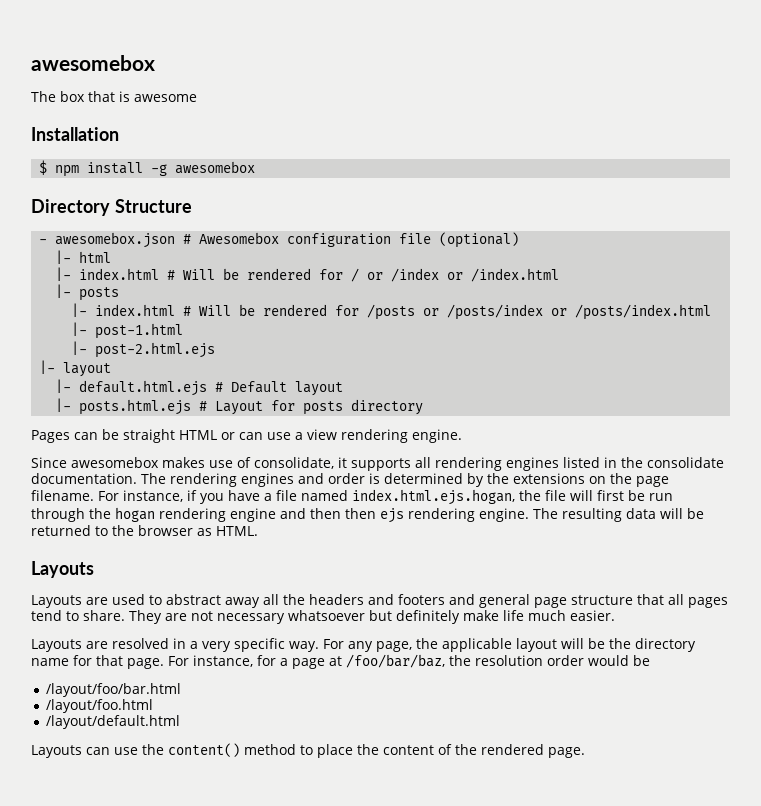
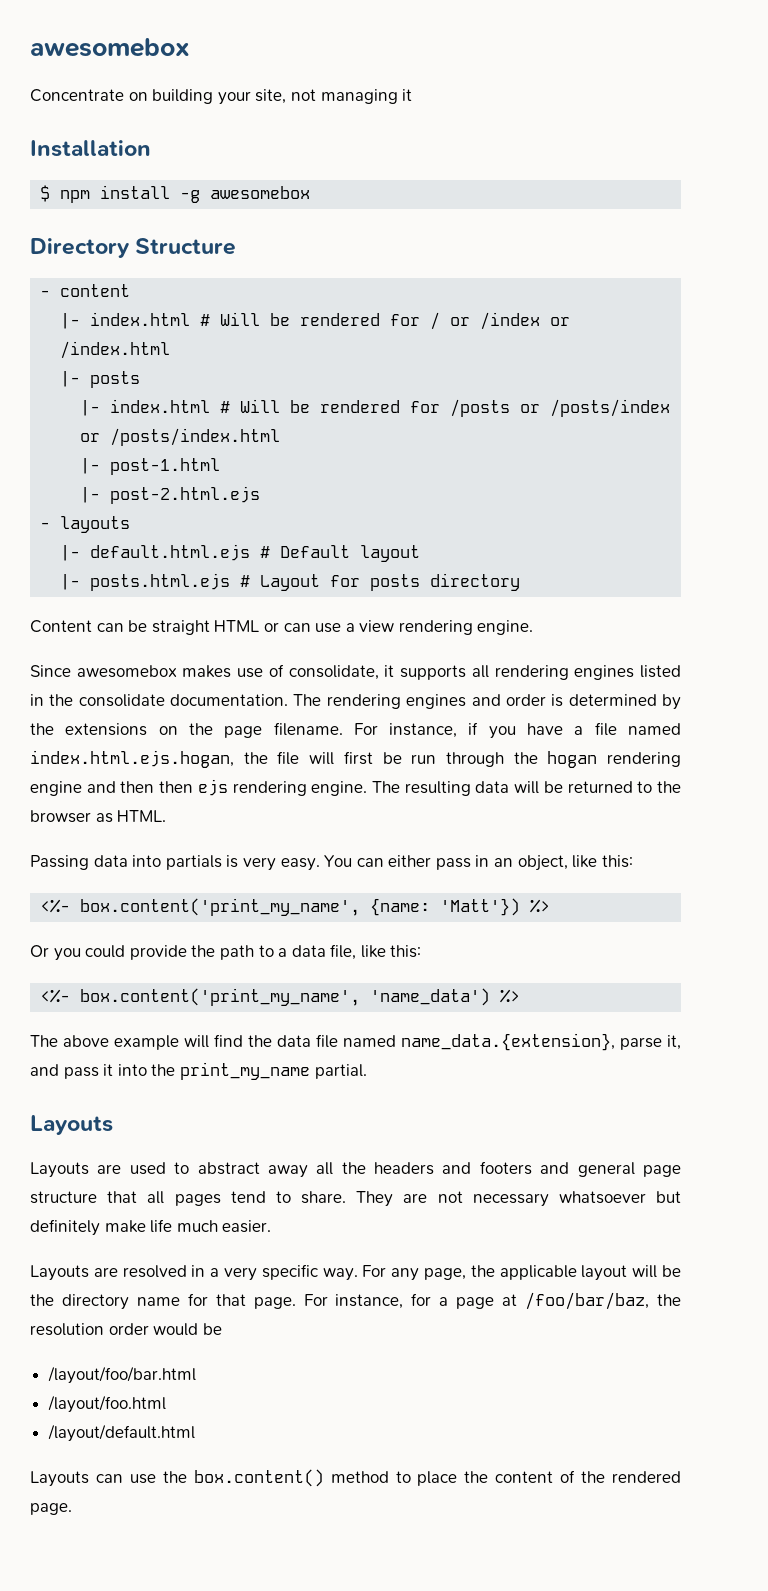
[31,55,155,71] [31,91,197,102] awesomebox // The box that is awesome -> [30,38,190,57] [30,89,413,105] awesomebox // Concentrate on building your site, not managing it
[55,232,520,248] [55,250,112,264] awesomebox.json # Awesomebox configuration file (optional) // |- html -> [60,284,131,297] content
[39,360,112,377] |- layout -> [40,516,131,533] - layouts
[31,430,70,443] Pages -> [30,620,92,633] Content
(258, 531) none -> [30,855,633,871] [40,898,551,916] [30,944,422,961] [40,988,521,1006] [30,1033,681,1051] [30,1062,367,1080] // Passing data into partials is very easy. You can either pass in an object, like this: // <%- box.content('print_my_name', {name: 'Matt'}) %> // Or you could provide the path to a data file, like this: // <%- box.content('print_my_name', 'name_data') %> // The above example will find the data file named name_data.{extension}, parse it, and pass it into the print_my_name partial.
[168,743,240,757] content() -> [193,1469,324,1487] box.content()

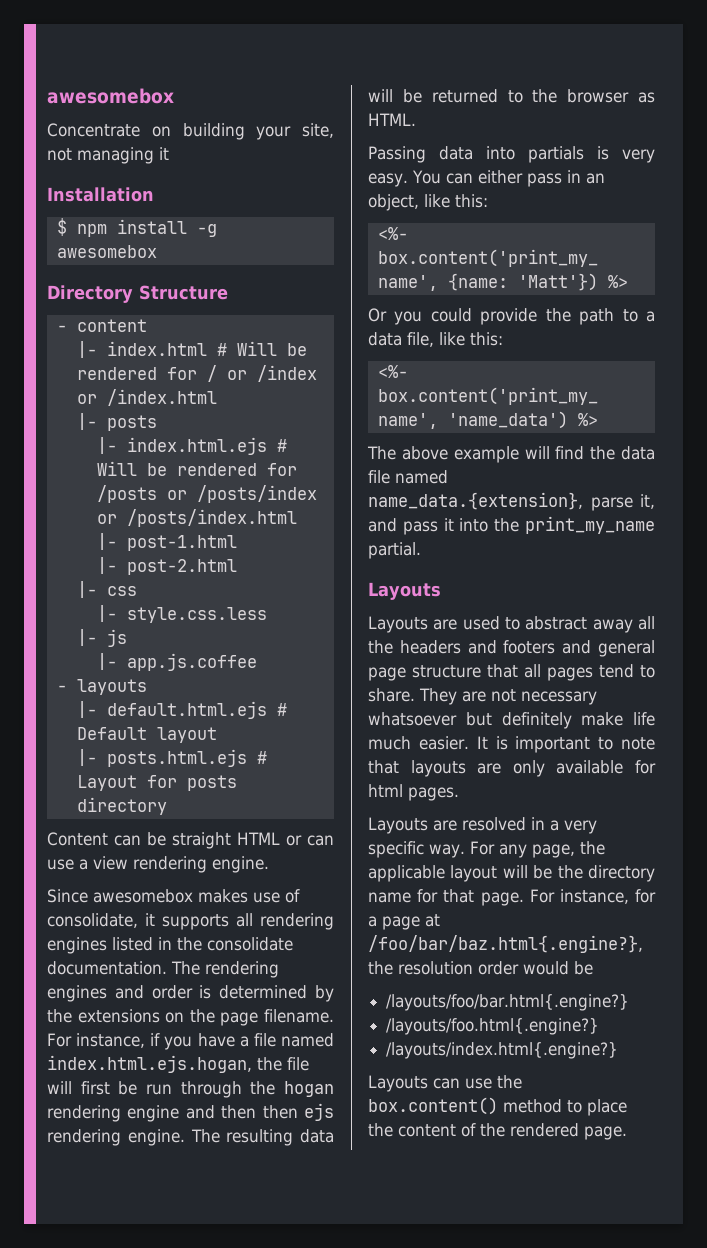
[110,399,211,413] index.html -> [126,437,267,455] index.html.ejs
[110,486,261,504] post-2.html.ejs -> [126,559,237,575] [76,581,137,598] [96,605,267,623] [76,629,127,647] [96,653,257,671] post-2.html // |- css // |- style.css.less // |- js // |- app.js.coffee
(272, 1226) none -> [476,736,655,753] [368,760,656,777] [368,784,459,801] It is important to note that layouts are only available for html pages.
[525,1292,650,1310] /foo/bar/baz, -> [368,935,643,953] /foo/bar/baz.html{.engine?},
[47,1366,196,1384] [47,1395,166,1413] [47,1424,195,1442] /layout/foo/bar.html // /layout/foo.html // /layout/default.html -> [386,994,630,1011] [386,1018,600,1035] [386,1042,619,1059] /layouts/foo/bar.html{.engine?} // /layouts/foo.html{.engine?} // /layouts/index.html{.engine?}

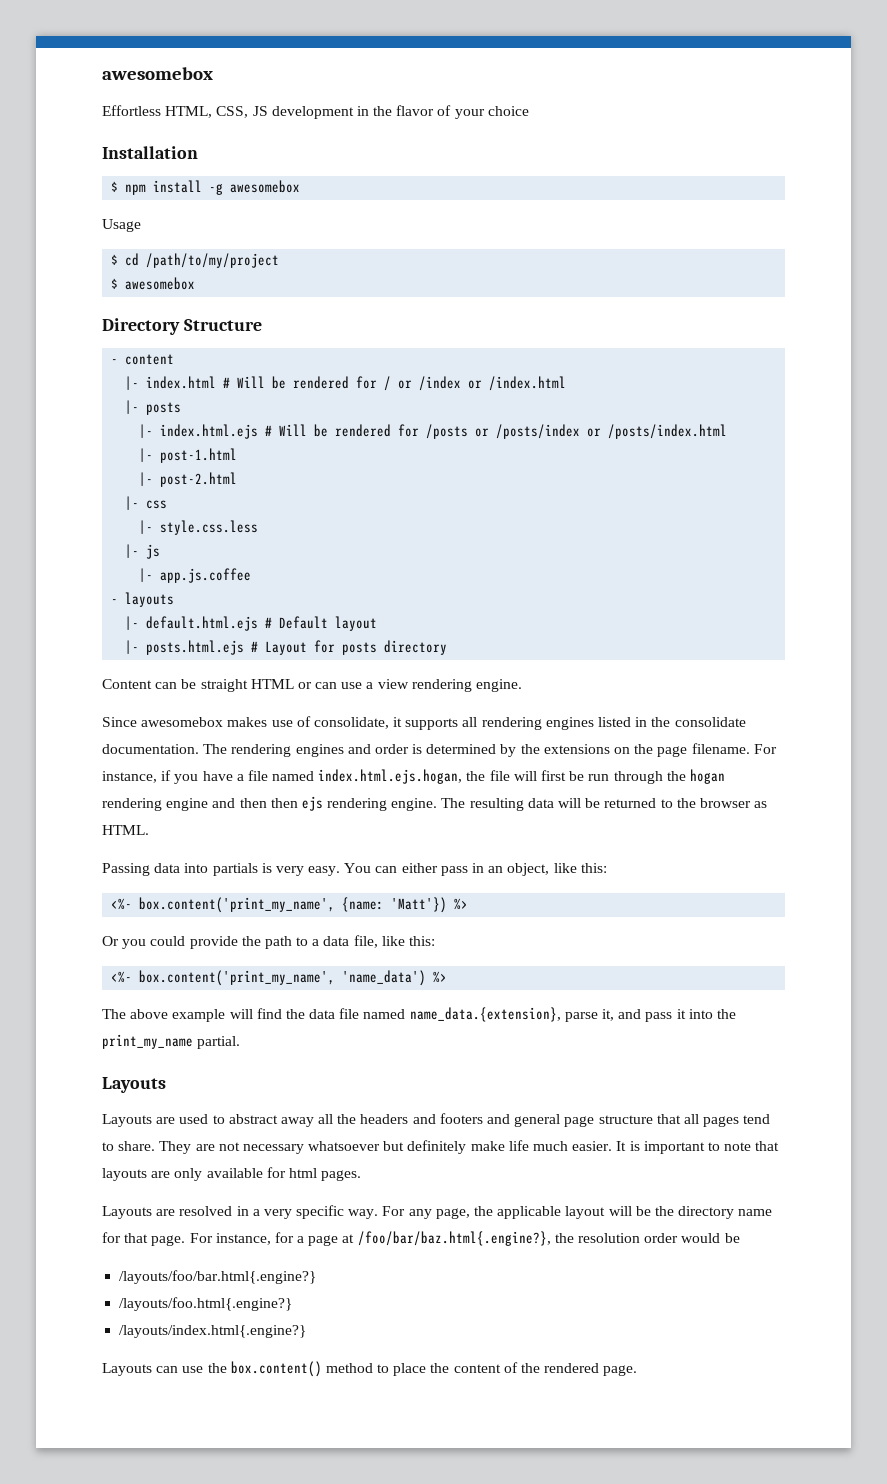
[47,88,174,104] [47,123,334,140] [47,147,169,164] awesomebox // Concentrate on building your site, not managing it -> [102,67,213,80] [102,105,529,119] awesomebox // Effortless HTML, CSS, JS development in the flavor of your choice
(157, 251) none -> [102,219,141,232] [111,253,280,268] [111,277,196,290] // Usage // $ cd /path/to/my/project // $ awesomebox

